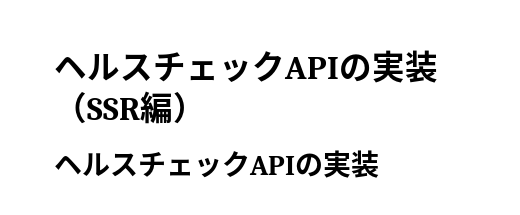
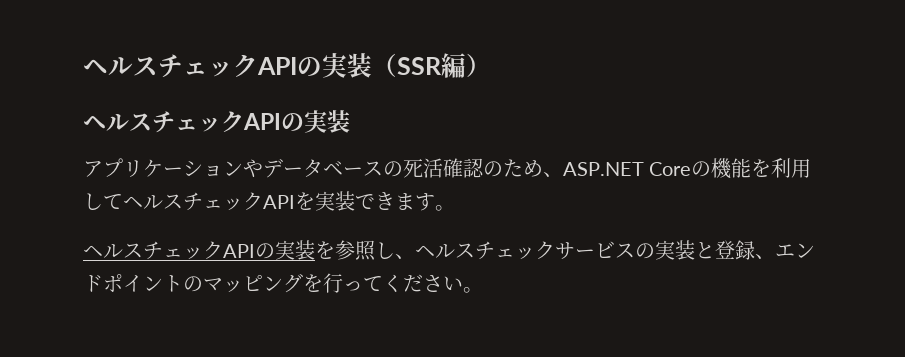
(379, 164) none -> [83,158,812,179] [83,191,455,211] [83,240,815,261] [83,273,483,293] // アプリケーションやデータベースの死活確認のため、ASP.NET Coreの機能を利用してヘルスチェックAPIを実装できます。 // ヘルスチェックAPIの実装を参照し、ヘルスチェックサービスの実装と登録、エンドポイントのマッピングを行ってください。

